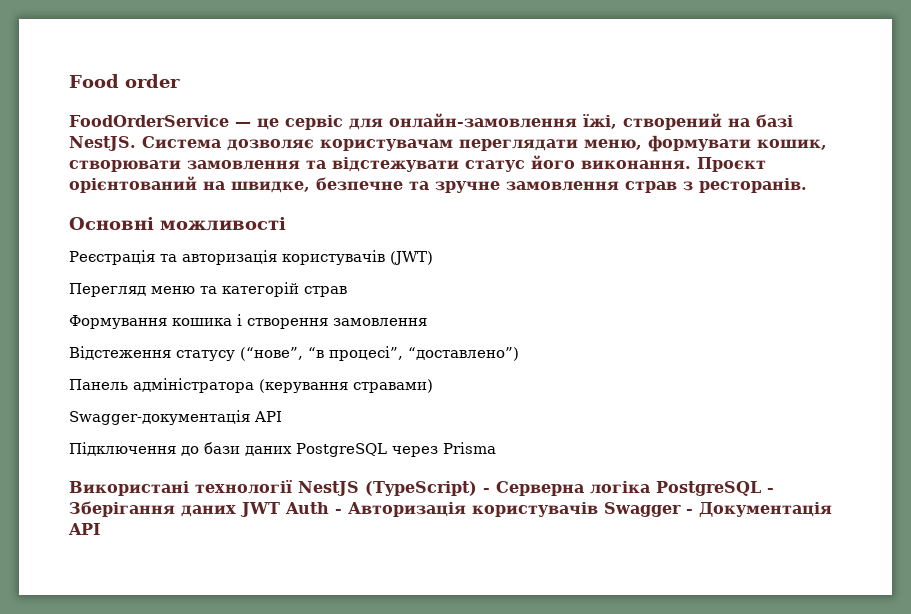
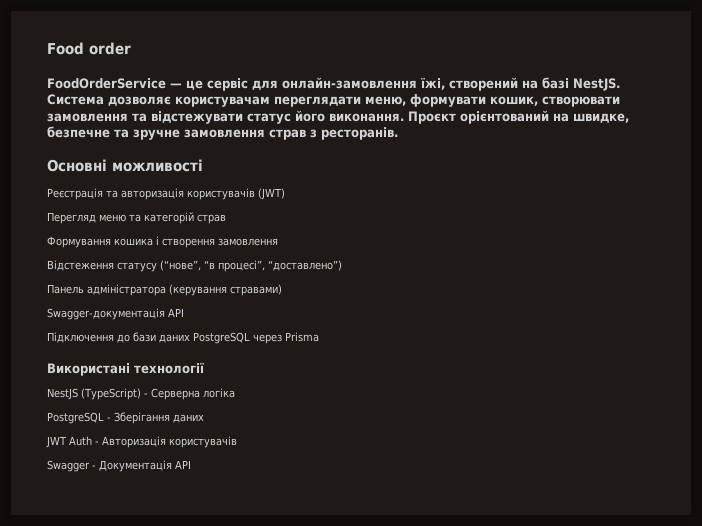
(292, 487) none -> (204, 368) //
(650, 487) none -> (235, 393) //
(236, 511) none -> (204, 418) //
(598, 509) none -> (237, 442) //

